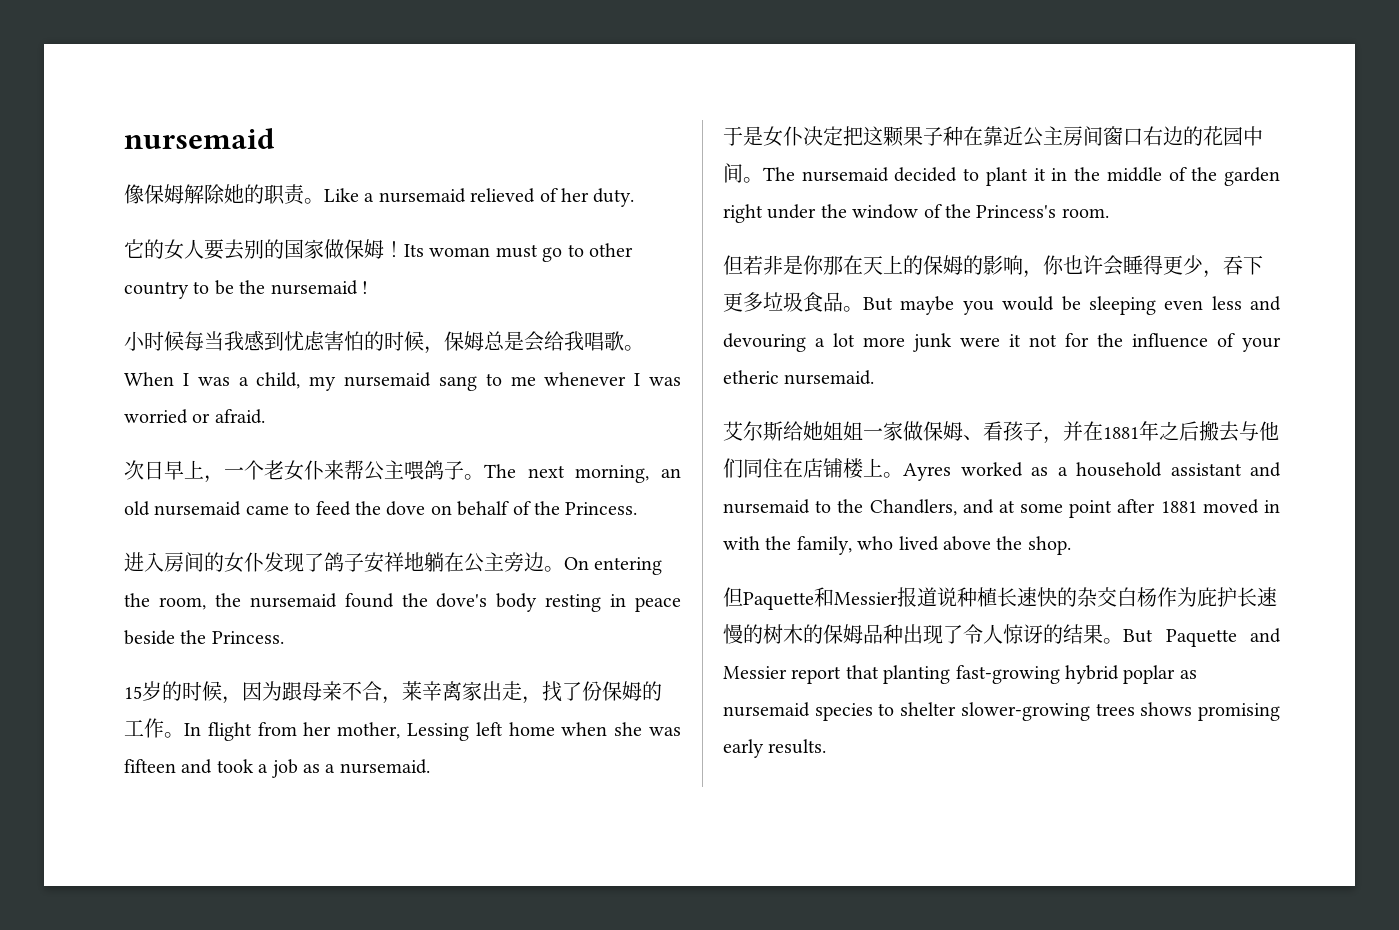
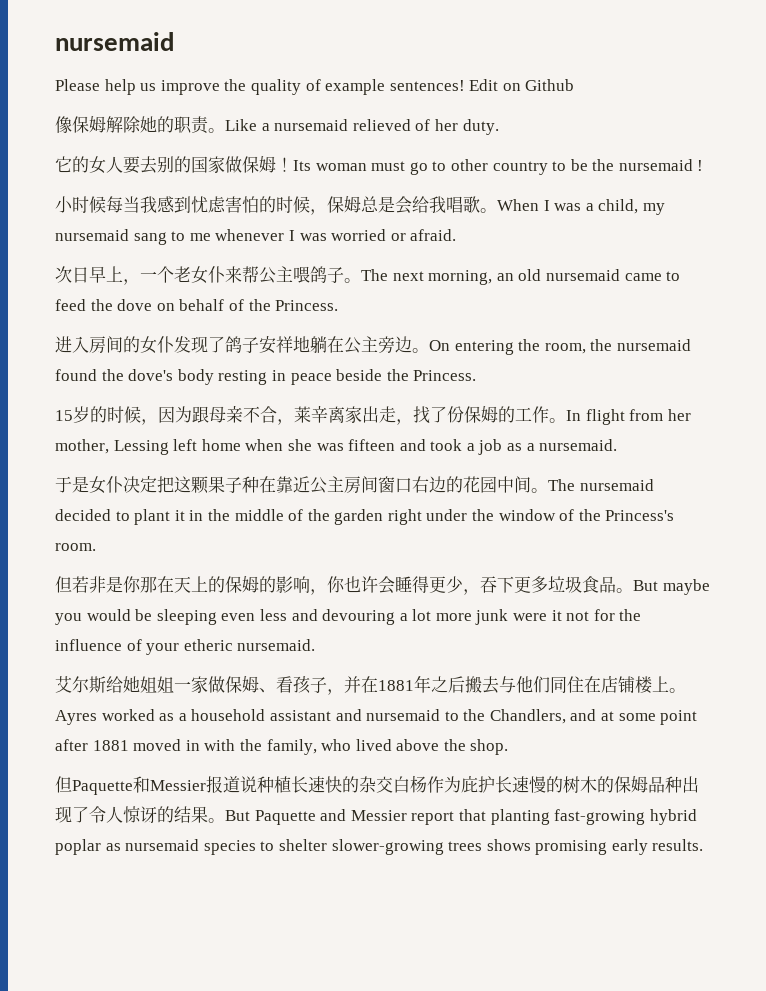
[124,128,275,149] nursemaid -> [55,32,174,51] [55,79,575,95] nursemaid // Please help us improve the quality of example sentences! Edit on Github

